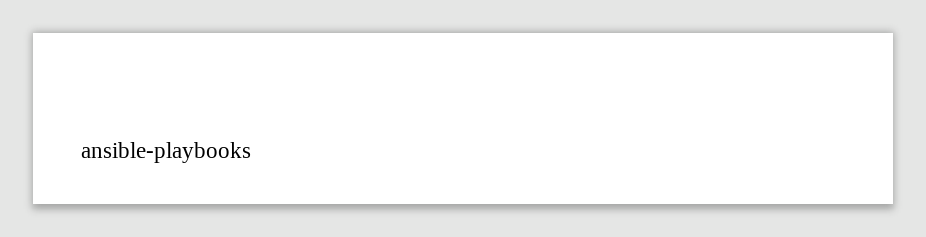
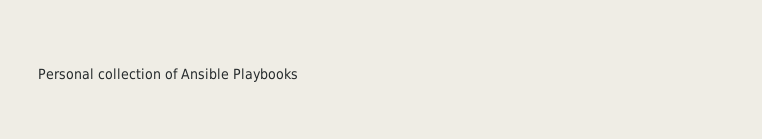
[81,142,251,163] ansible-playbooks -> [38,68,298,82] Personal collection of Ansible Playbooks

